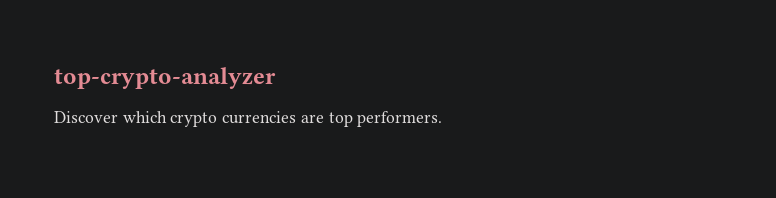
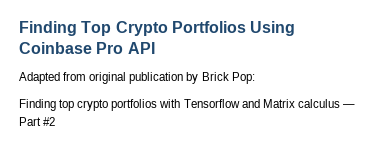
[54,67,276,89] [54,111,443,127] top-crypto-analyzer // Discover which crypto currencies are top performers. -> [19,21,296,36] [19,42,155,54] [19,72,255,84] [19,99,355,111] [19,117,56,126] Finding Top Crypto Portfolios Using Coinbase Pro API // Adapted from original publication by Brick Pop: // Finding top crypto portfolios with Tensorflow and Matrix calculus — Part #2

